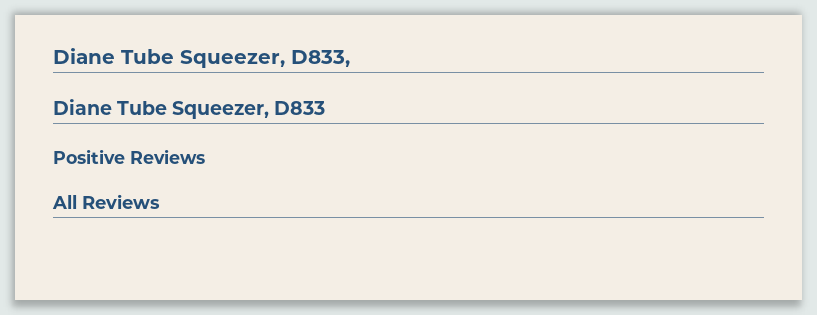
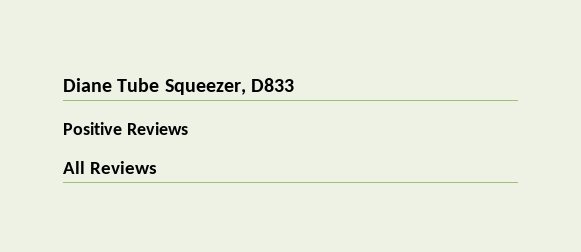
[53,48,350,68] [53,99,270,119] Diane Tube Squeezer, D833, // Diane Tube Squeezer, -> [63,78,246,95] Diane Tube Squeezer,

